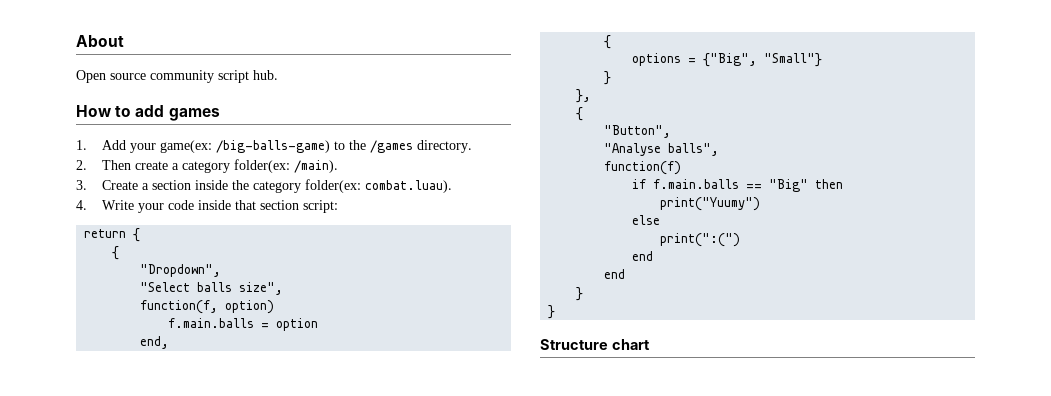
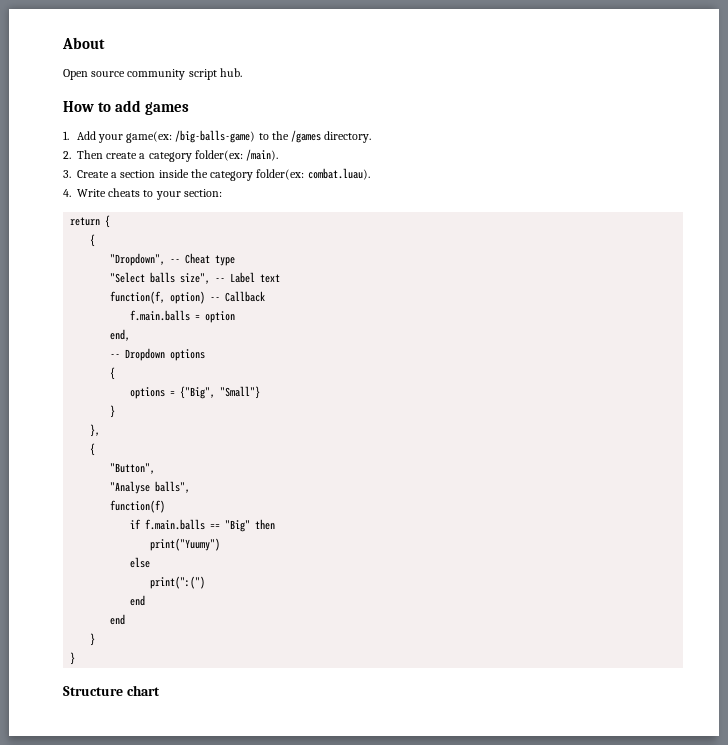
[138,200,339,213] your code inside that section script: -> [108,188,222,200] cheats to your section:
(222, 270) none -> [170,253,236,266] -- Cheat type
(284, 288) none -> [215,272,281,283] -- Label text
(275, 307) none -> [210,291,266,302] -- Callback
(170, 342) none -> [110,348,206,361] // -- Dropdown options

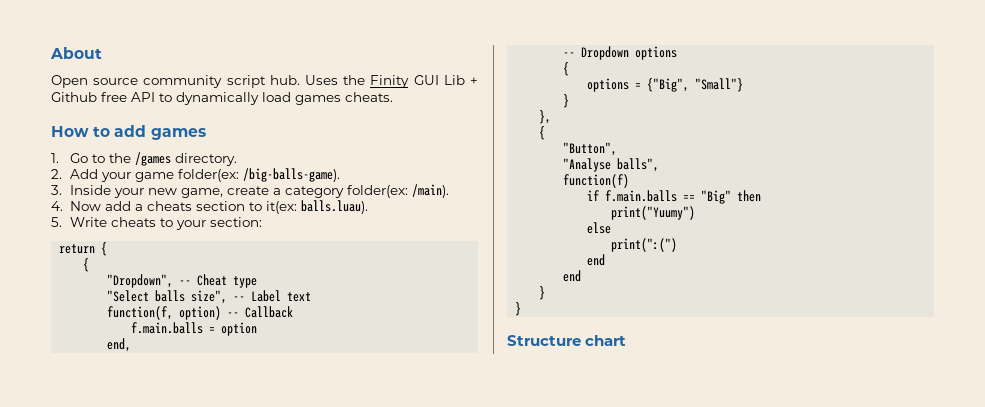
(242, 72) none -> [305,75,478,88] [51,92,393,105] Uses the Finity GUI Lib + Github free API to dynamically load games cheats.
[76,130,256,143] Add your game(ex: /big-balls-game) -> [70,153,89,163] Go
[77,150,103,159] Then -> [70,168,341,182] [51,185,224,198] Add your game folder(ex: /big-balls-game). // 3. Inside your new game,
[63,168,370,181] [63,189,71,197] 3. Create a section inside the category folder(ex: combat.luau). // 4. -> [51,200,369,214] [51,217,62,227] 4. Now add a cheats section to it(ex: balls.luau). // 5.

